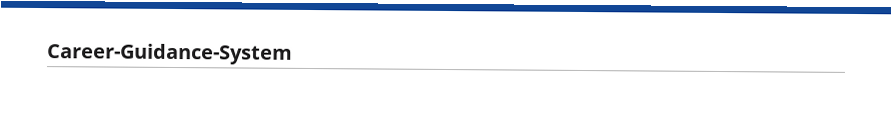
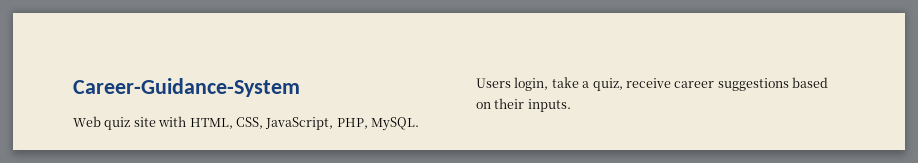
(293, 54) none -> [73,116,419,131] [476,77,828,91] [476,98,571,112] // Web quiz site with HTML, CSS, JavaScript, PHP, MySQL. Users login, take a quiz, receive career suggestions based on their inputs.

